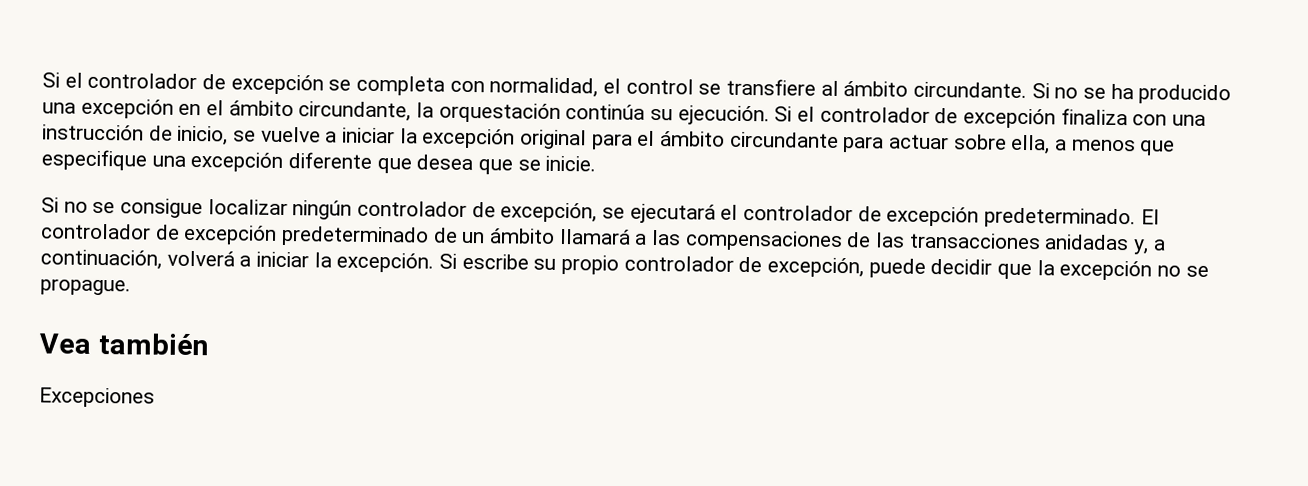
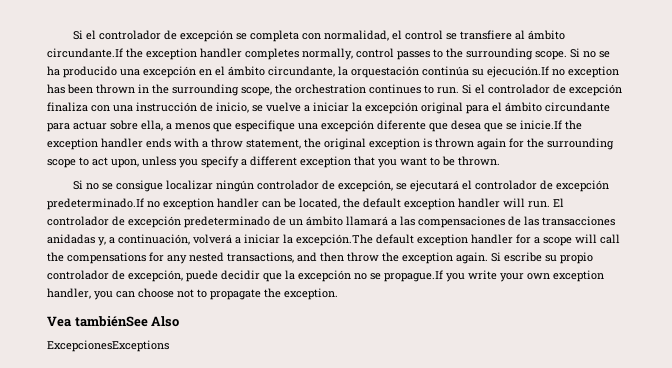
[913,81,1028,99] circundante. -> [47,48,567,60] circundante.If the exception handler completes normally, control passes to the surrounding scope.
[677,105,770,126] ejecución. -> [487,66,619,78] [47,84,459,96] ejecución.If no exception has been thrown in the surrounding scope, the orchestration continues to run.
[545,155,597,172] inicie. -> [520,120,582,130] [47,138,614,150] [47,156,500,168] inicie.If the exception handler ends with a throw statement, the original exception is thrown again for the surrounding scope to act upon, unless you specify a different exception that you want to be thrown.
[984,207,1137,229] predeterminado. -> [47,198,550,210] predeterminado.If no exception handler can be located, the default exception handler will run.
[336,252,435,273] excepción. -> [296,234,620,246] [47,252,488,264] excepción.The default exception handler for a scope will call the compensations for any nested transactions, and then throw the exception again.
[40,278,131,296] [39,332,209,356] [39,387,155,408] propague. // Vea también // Excepciones -> [384,270,604,282] [47,288,338,300] [47,316,180,327] [47,340,169,352] propague.If you write your own exception handler, you can choose not to propagate the exception. // Vea tambiénSee Also // ExcepcionesExceptions

